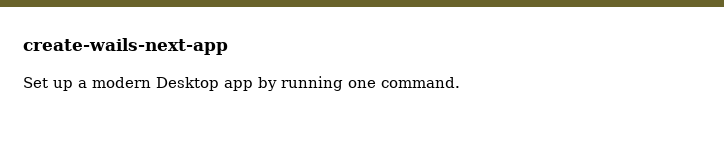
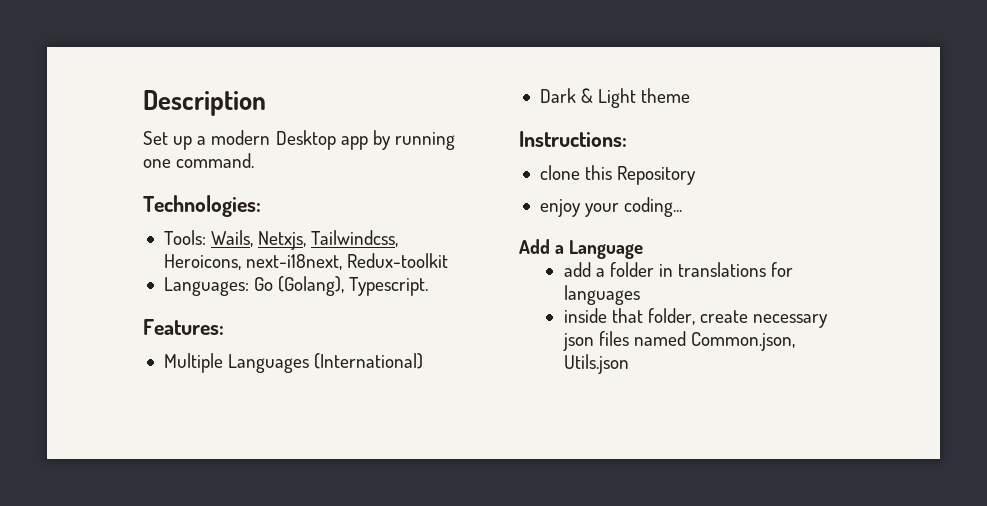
[23,38,228,55] create-wails-next-app -> [143,90,266,116] Description
(460, 82) none -> [143,195,261,217] [163,230,399,250] [163,253,449,270] [163,276,429,296] [143,319,224,335] [163,353,424,373] [539,88,691,108] [519,131,627,147] [539,165,697,185] [539,197,683,217] [519,239,644,259] [563,262,794,277] [563,285,640,305] [563,308,829,328] [562,331,795,351] [563,354,629,374] // Technologies: // Tools: Wails, Netxjs, Tailwindcss, Heroicons, next-i18next, Redux-toolkit // Languages: Go (Golang), Typescript. // Features: // Multiple Languages (International) // Dark & Light theme // Instructions: // clone this Repository // enjoy your coding... // Add a Language // add a folder in translations for languages // inside that folder, create necessary json files named Common.json, Utils.json

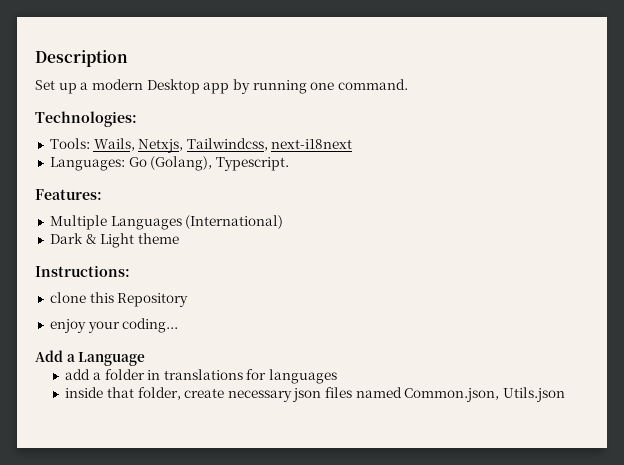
[163,253,449,270] Heroicons, next-i18next, Redux-toolkit -> [271,139,353,149] next-i18next

